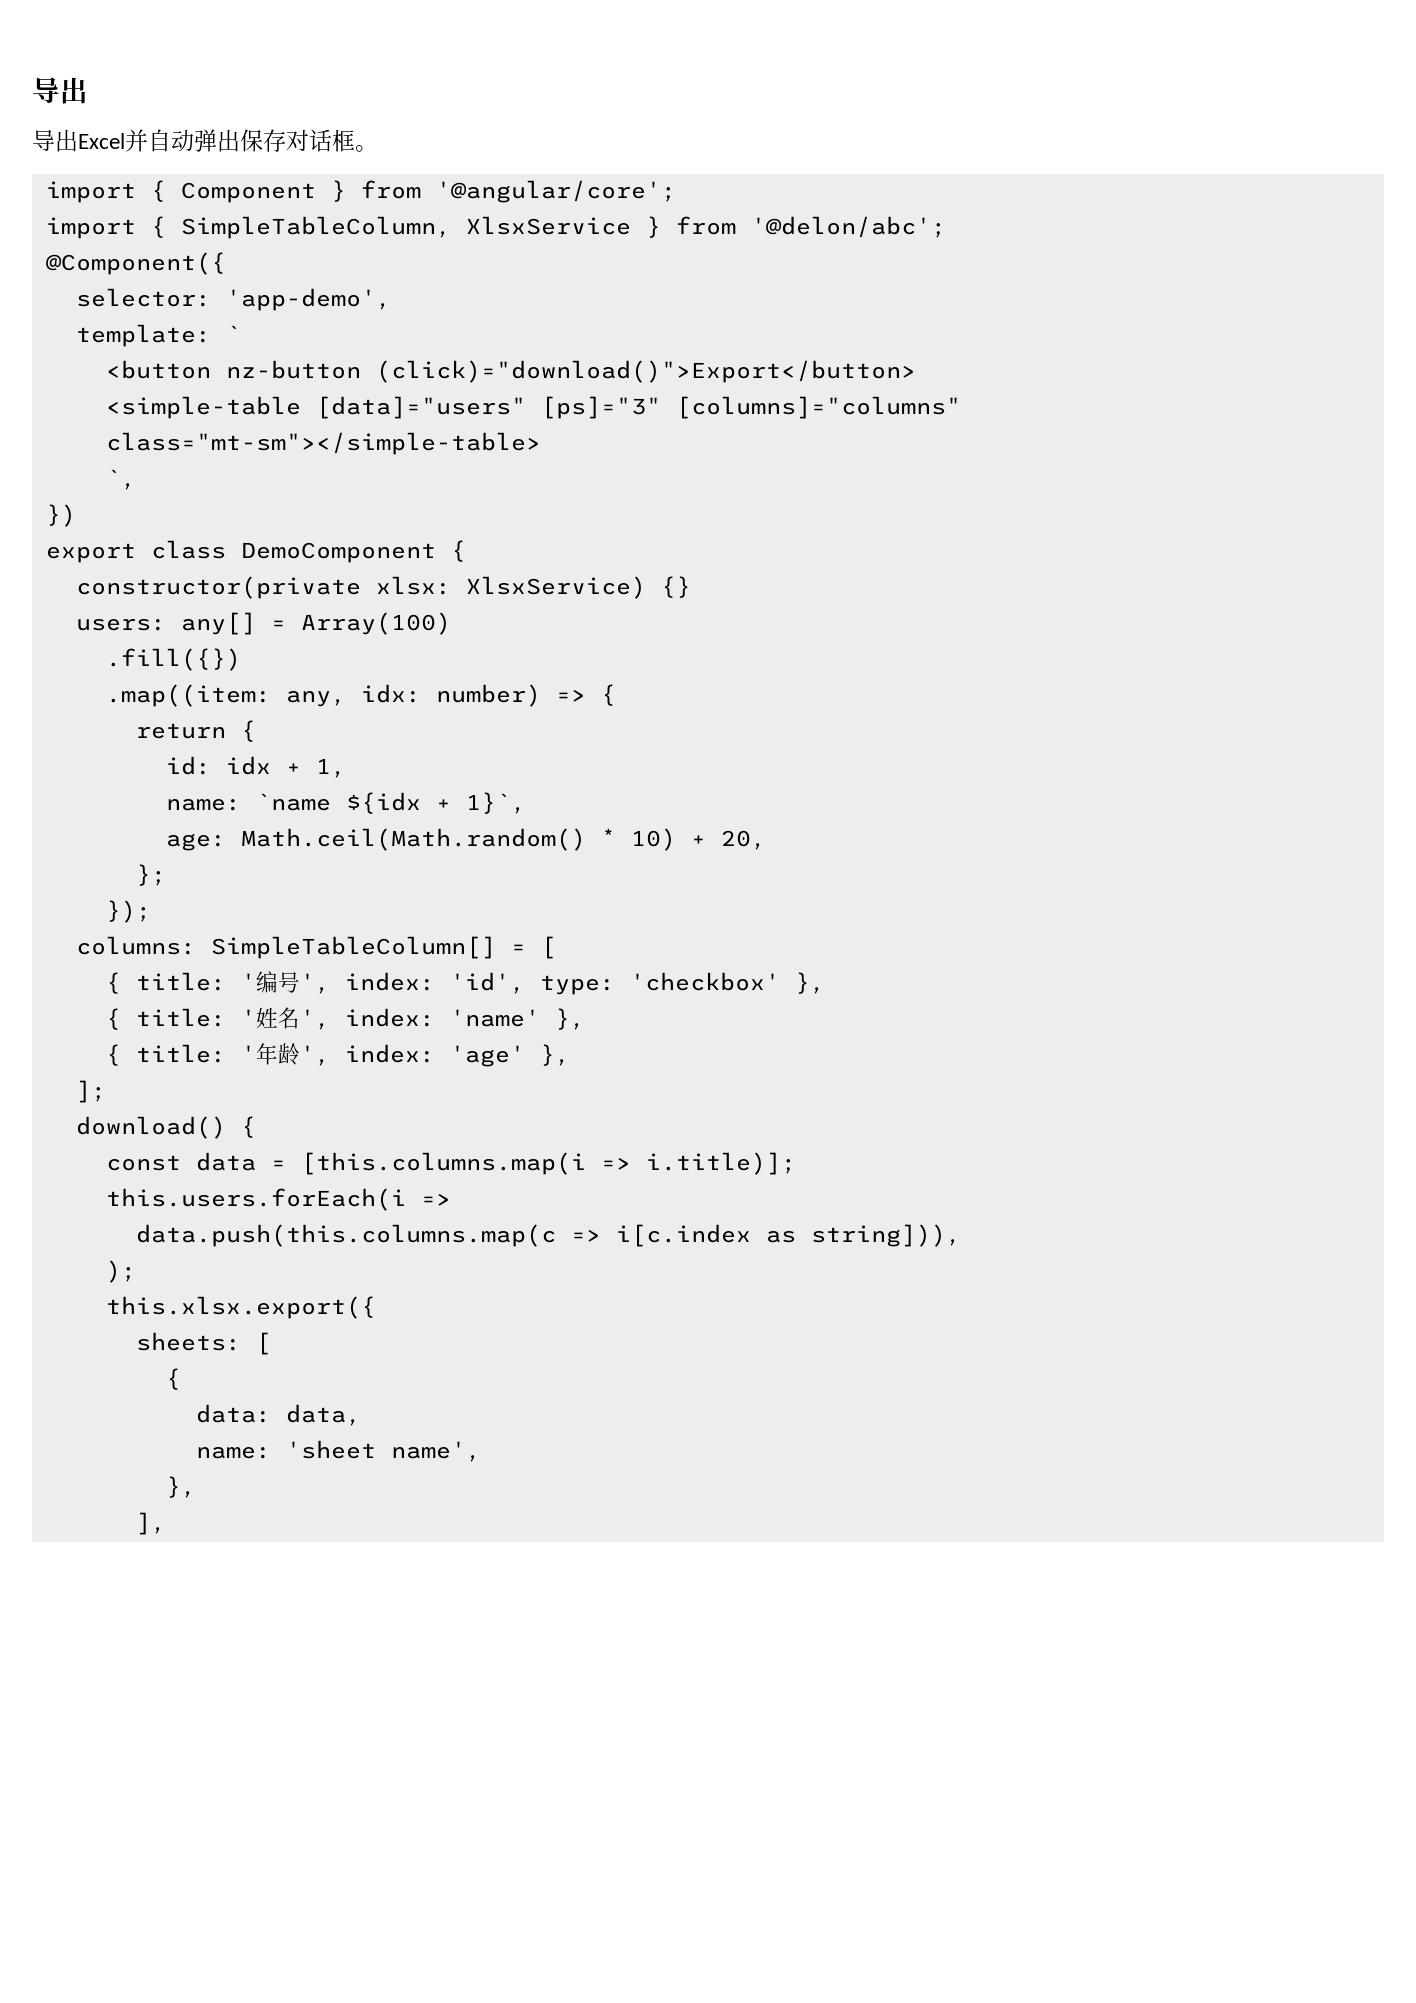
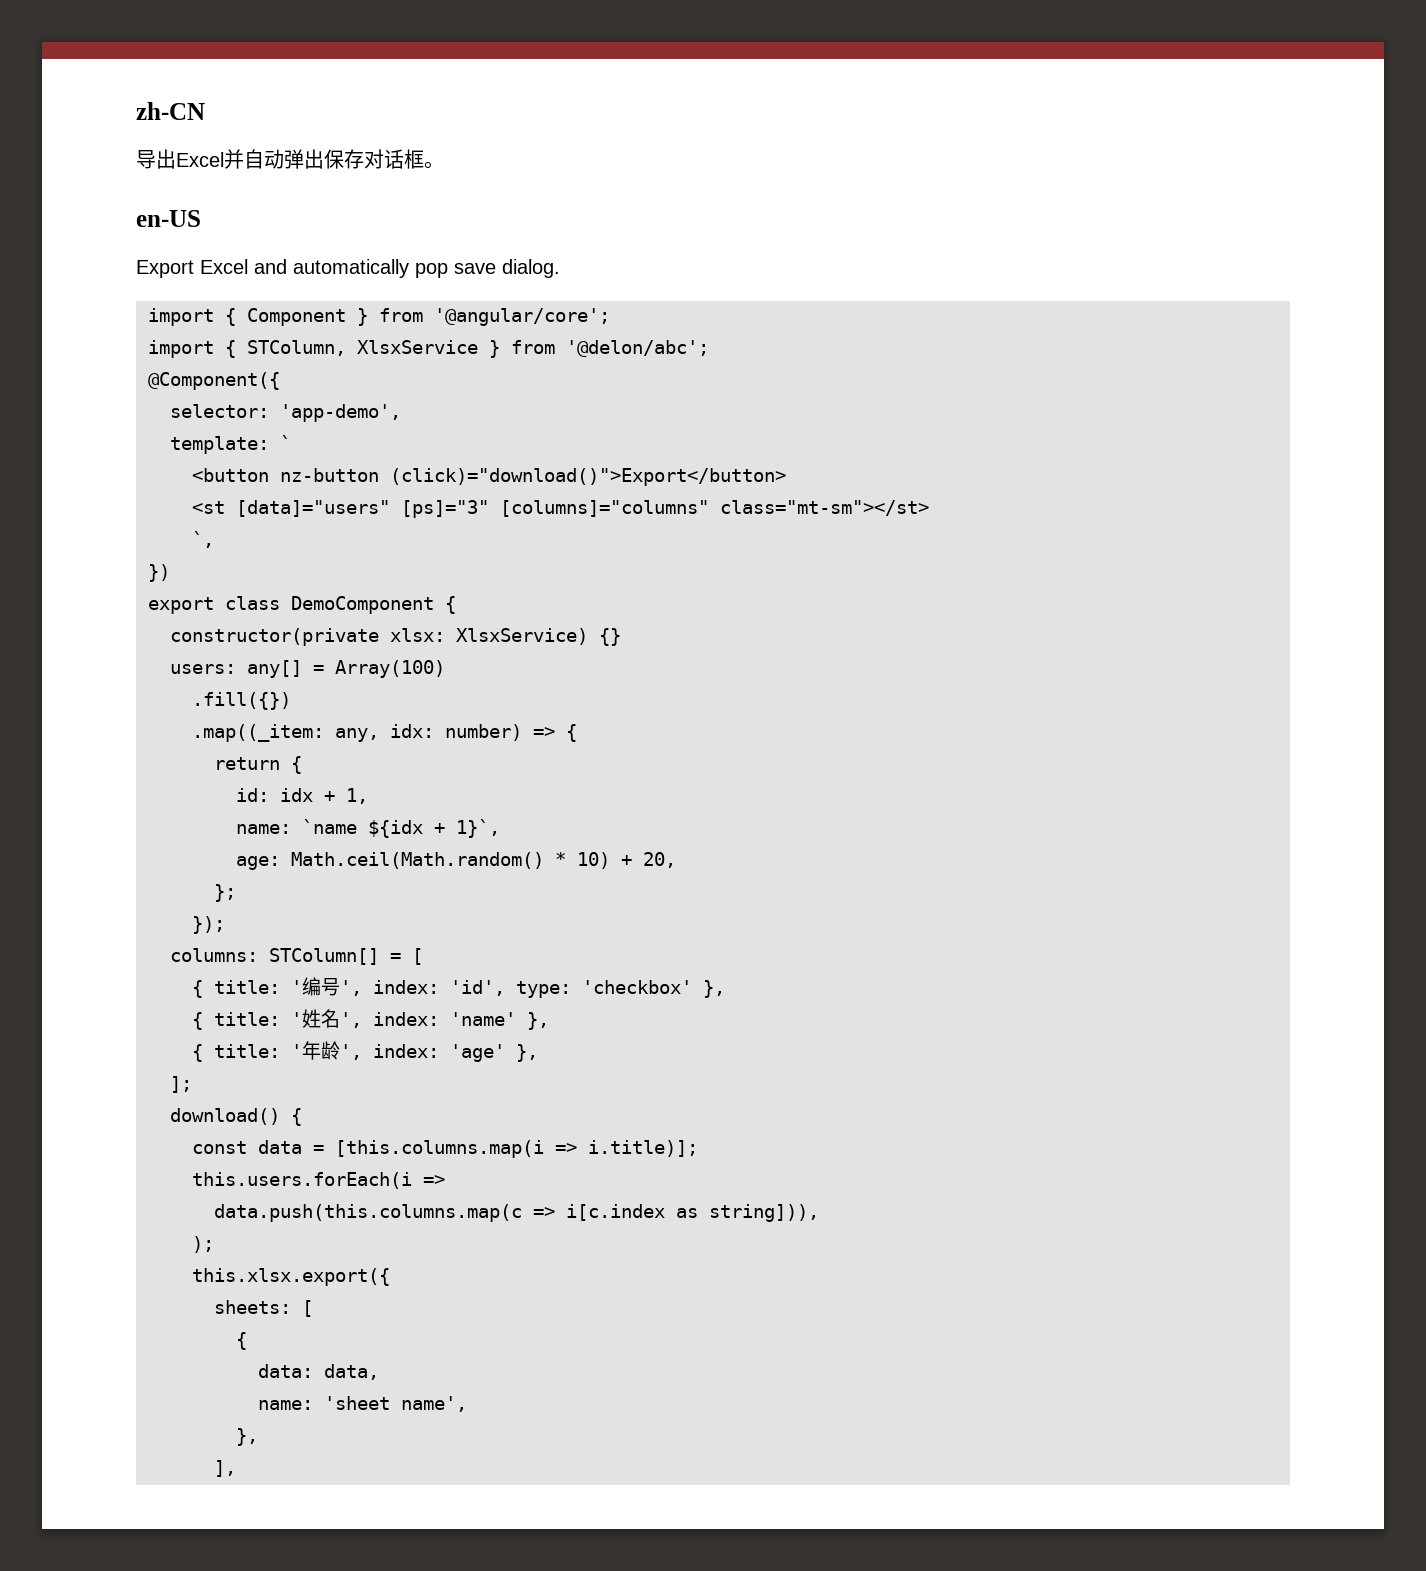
[32,77,88,104] 导出 -> [136,102,205,120] zh-CN
(378, 148) none -> [136,210,201,227] [136,259,560,278] // en-US // Export Excel and automatically pop save dialog.
[180,216,451,239] SimpleTableColumn, -> [247,340,346,356] STColumn,
[105,396,301,419] <simple-table -> [192,501,225,514] <st
[105,432,541,455] class="mt-sm"></simple-table> -> [720,500,929,516] class="mt-sm"></st>
[105,684,271,707] .map((item: -> [192,724,324,742] .map((_item:
[210,936,496,959] SimpleTableColumn[] -> [269,948,379,965] STColumn[]

